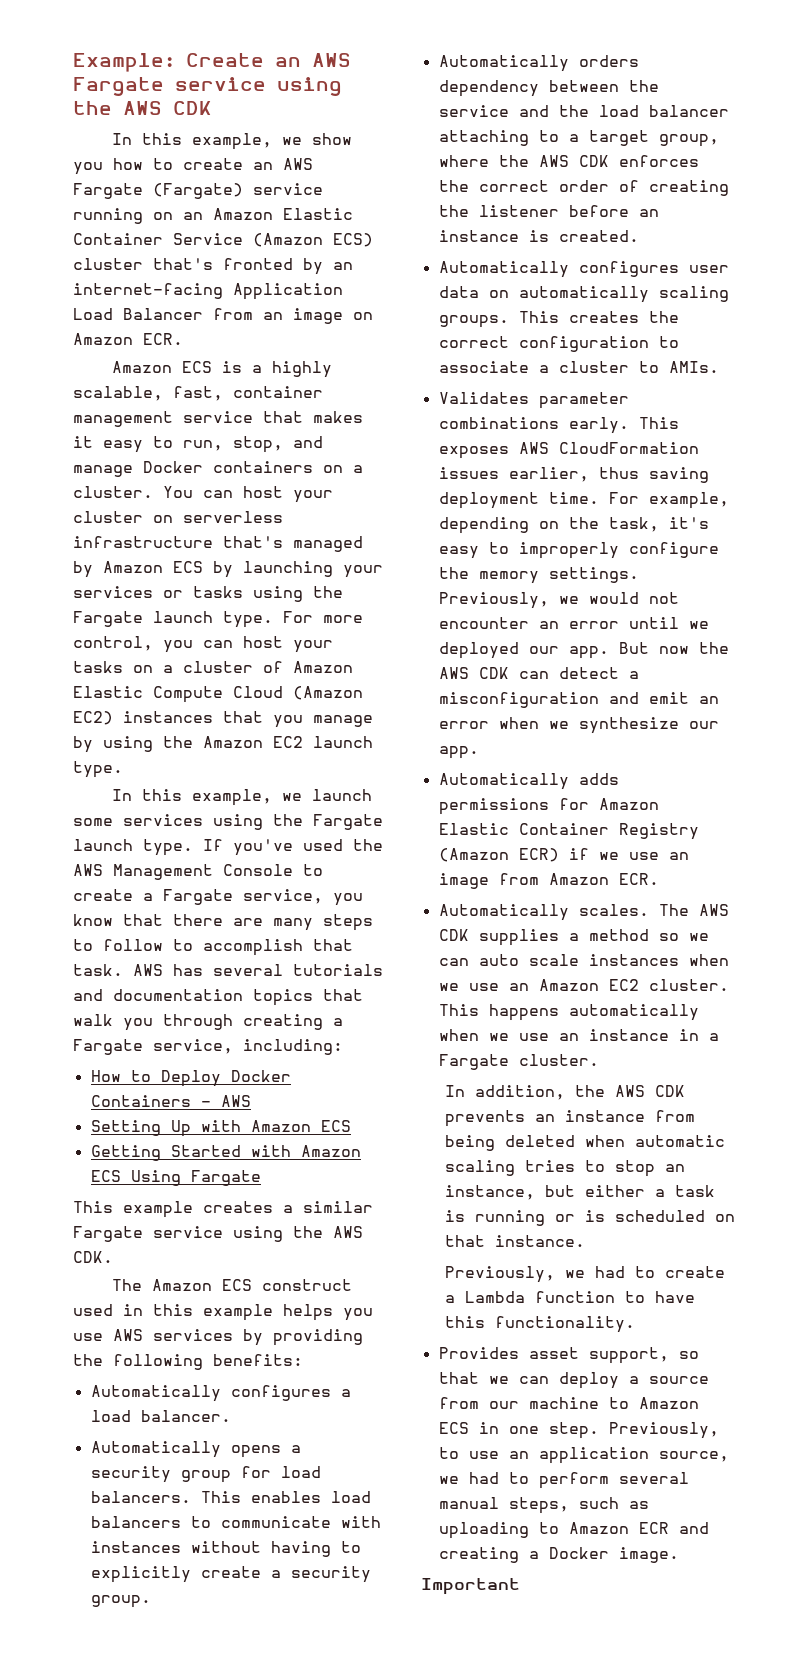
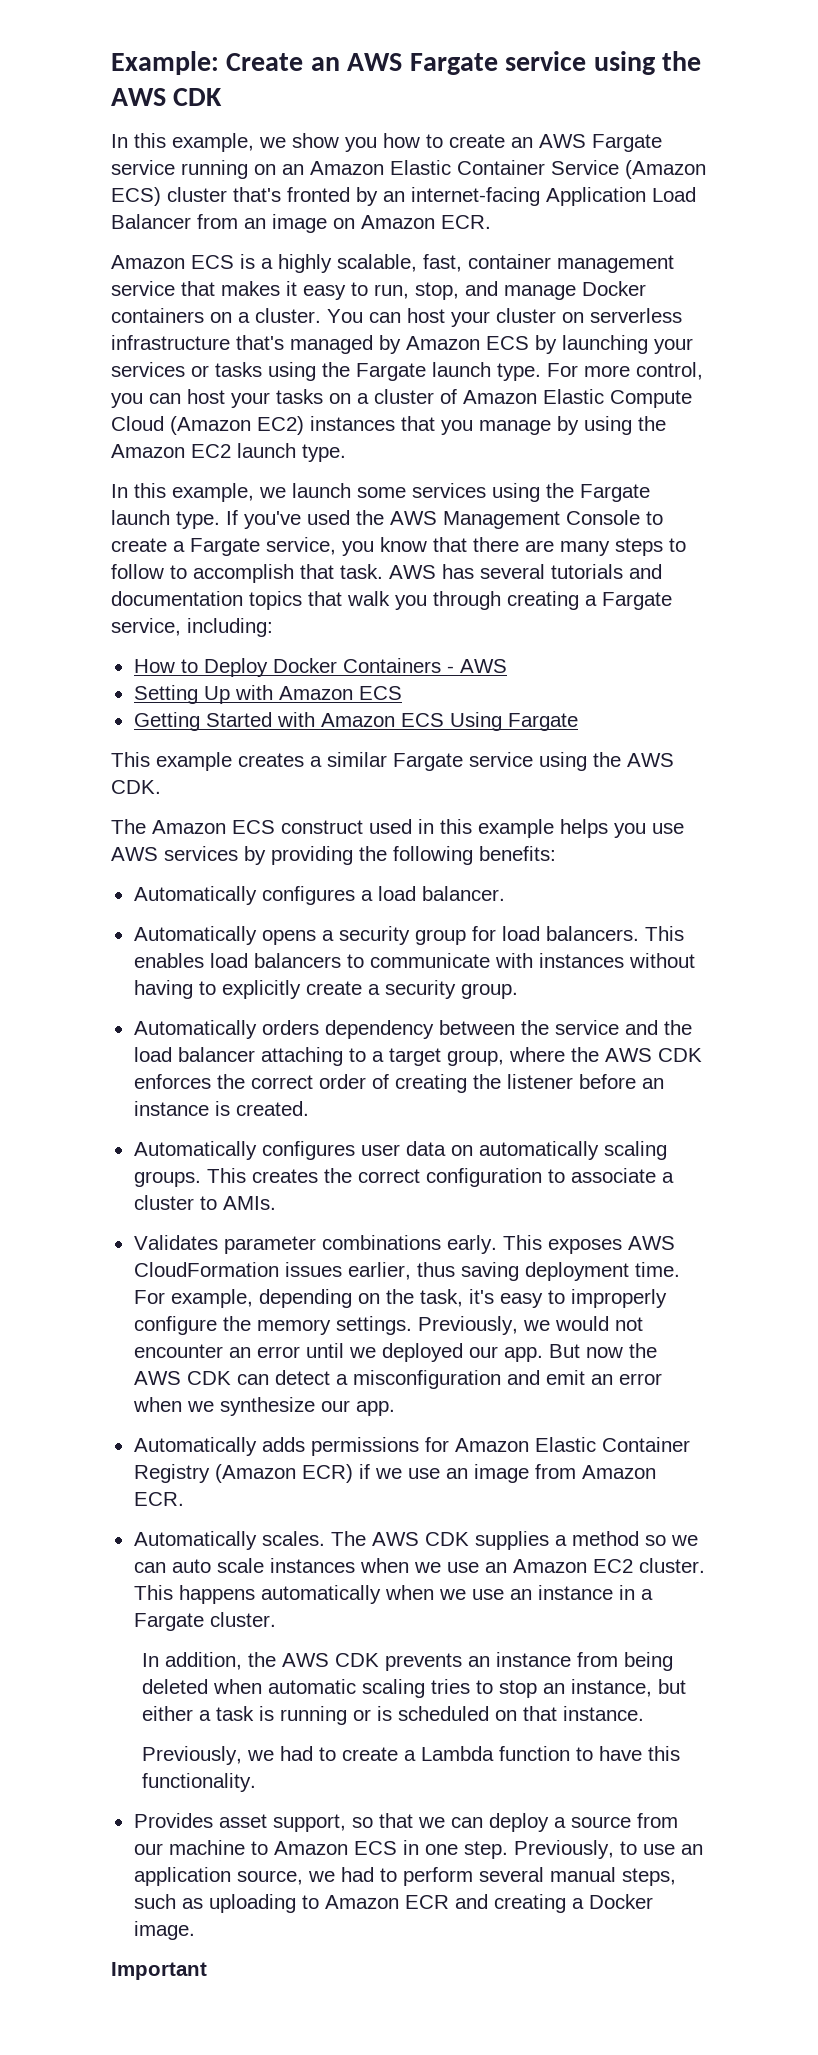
[153,183,243,199] (Fargate) -> (662, 143) none

